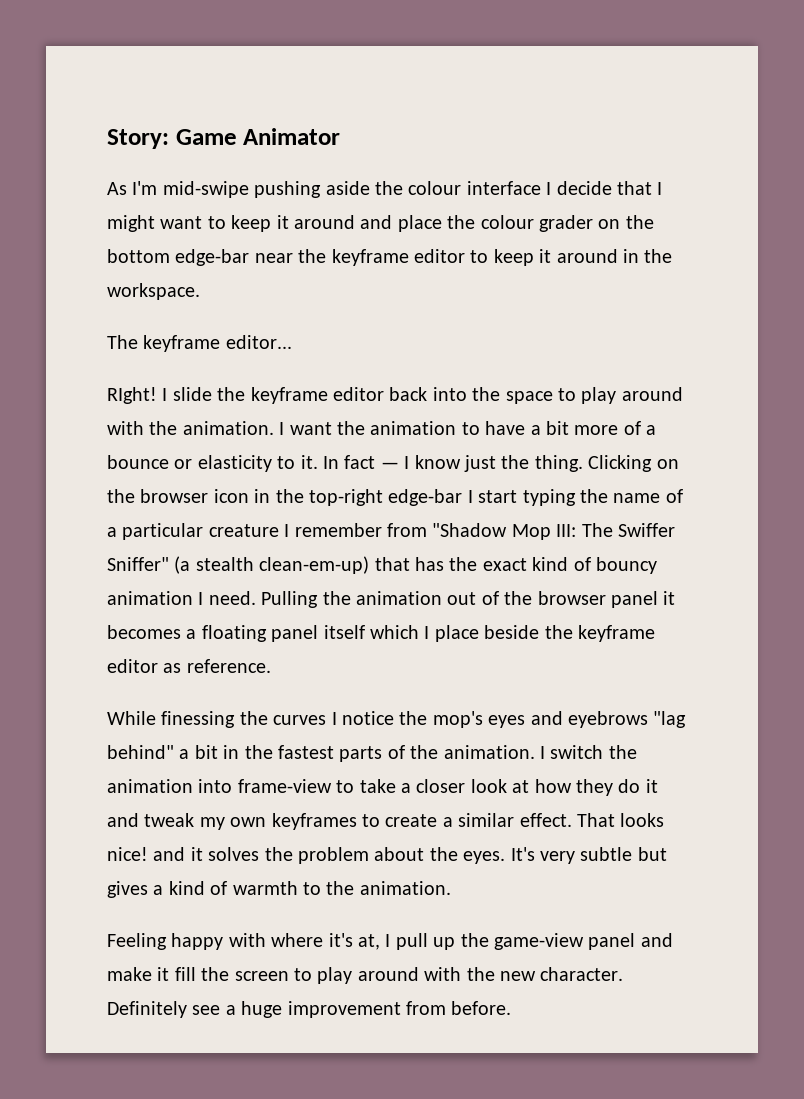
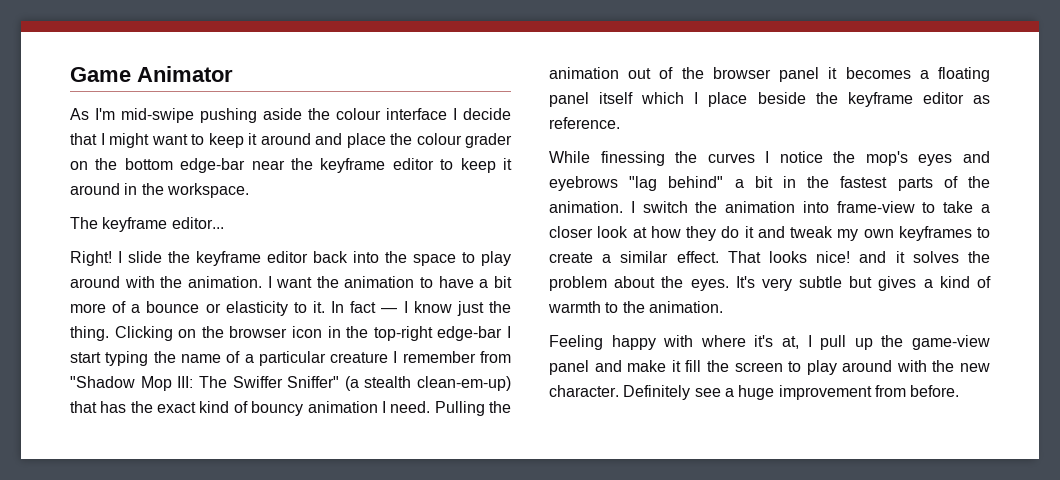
[107,129,169,149] Story: -> (70, 74) none
[107,387,157,404] RIght! -> [70,251,112,266] Right!

